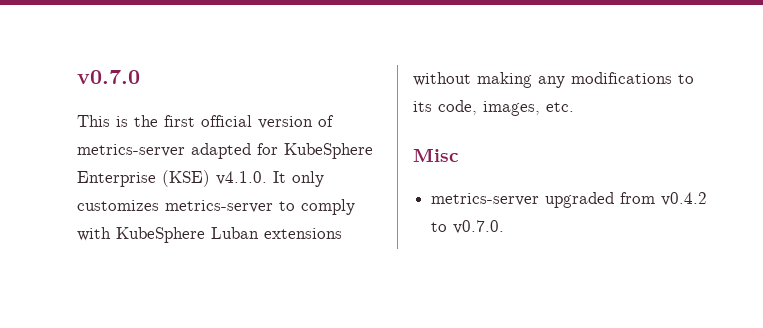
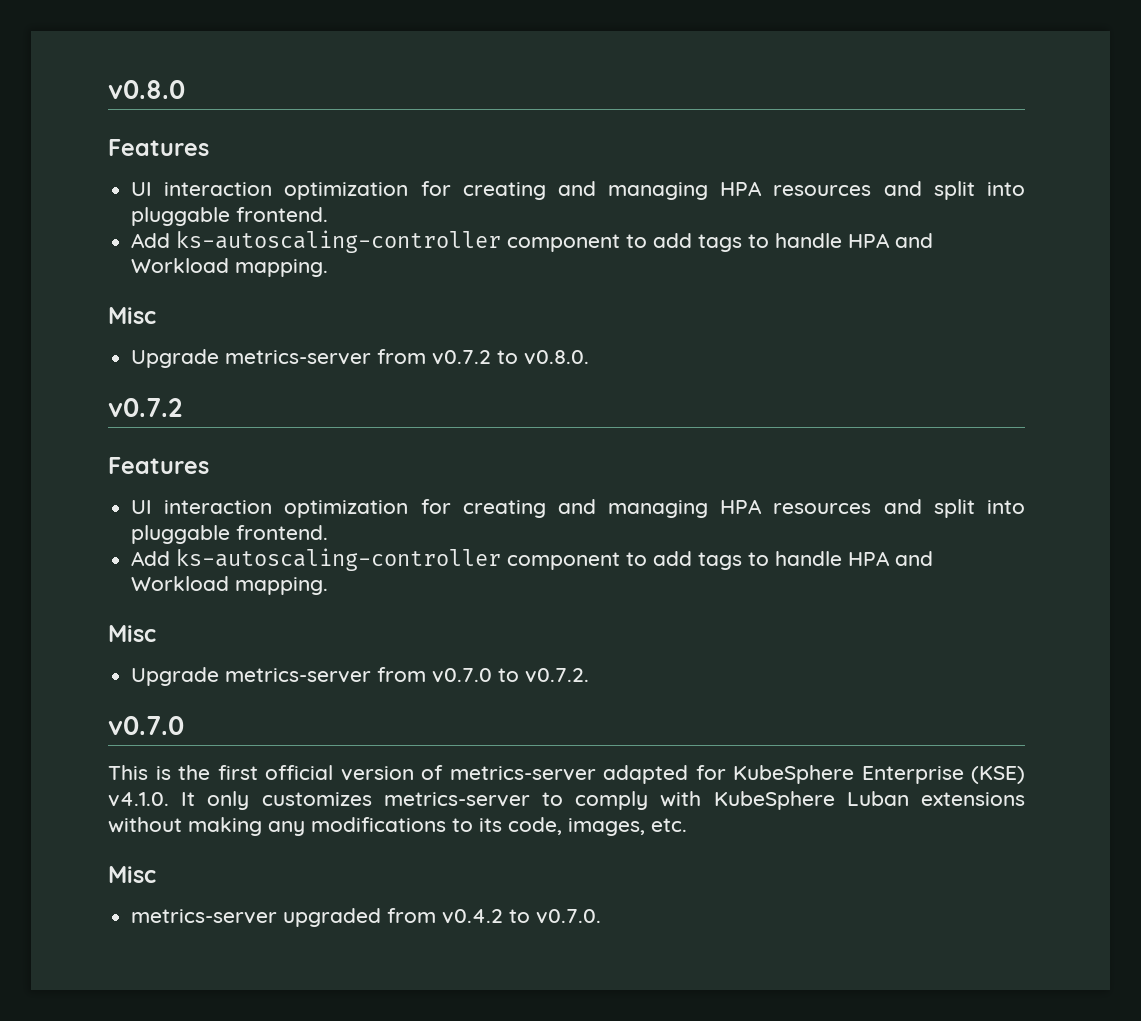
(77, 77) none -> [108,80,185,99] [108,139,209,156] [131,181,1025,200] [131,207,329,226] [131,230,934,253] [131,258,329,277] [108,307,156,324] [131,349,590,368] [108,398,182,417] [108,457,209,474] [131,499,1025,518] [131,525,329,544] [131,548,934,571] [131,576,329,595] [108,625,156,642] [131,667,590,686] v0.8.0 // Features // UI interaction optimization for creating and managing HPA resources and split into pluggable frontend. // Add ks-autoscaling-controller component to add tags to handle HPA and Workload mapping. // Misc // Upgrade metrics-server from v0.7.2 to v0.8.0. // v0.7.2 // Features // UI interaction optimization for creating and managing HPA resources and split into pluggable frontend. // Add ks-autoscaling-controller component to add tags to handle HPA and Workload mapping. // Misc // Upgrade metrics-server from v0.7.0 to v0.7.2. //

